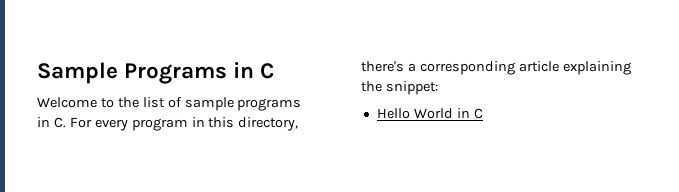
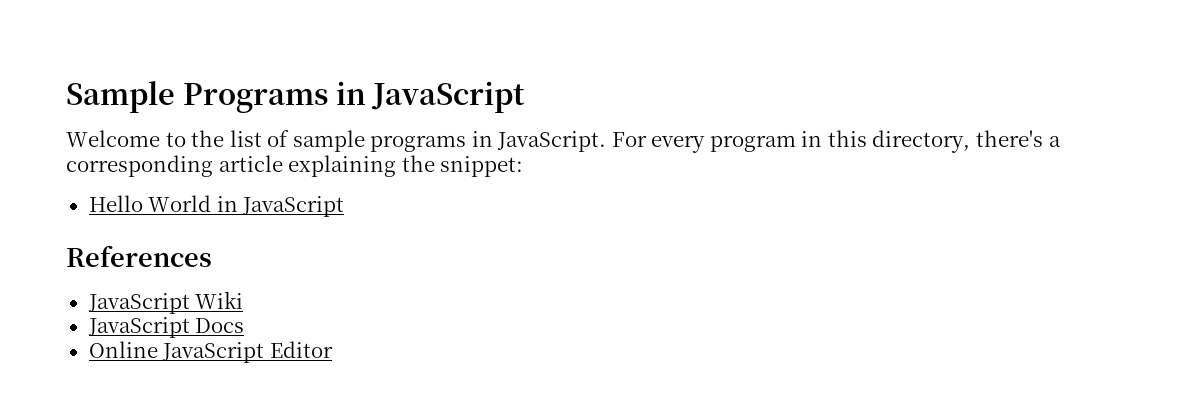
[260,63,275,79] C -> [371,81,526,113] JavaScript
[53,117,66,128] C. -> [497,131,607,152] JavaScript.
[473,108,483,119] C -> [242,196,345,217] [66,245,212,267] [87,291,244,314] [87,317,245,338] [88,341,333,363] JavaScript // References // JavaScript Wiki // JavaScript Docs // Online JavaScript Editor

